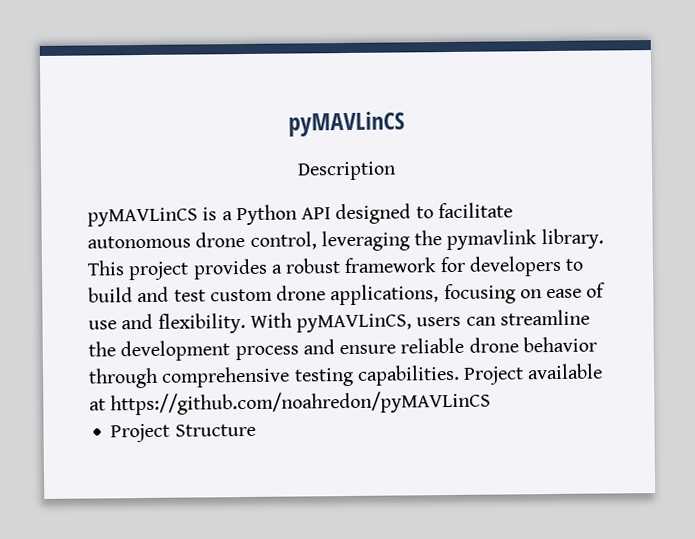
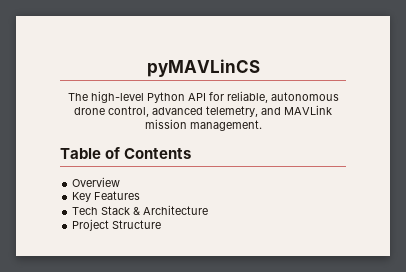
[297,161,396,181] [87,202,513,227] [87,228,604,252] [87,255,585,281] [88,282,607,306] [88,309,590,334] [88,336,597,362] [88,363,604,389] [89,390,492,416] Description // pyMAVLinCS is a Python API designed to facilitate autonomous drone control, leveraging the pymavlink library. This project provides a robust framework for developers to build and test custom drone applications, focusing on ease of use and flexibility. With pyMAVLinCS, users can streamline the development process and ensure reliable drone behavior through comprehensive testing capabilities. Project available at https://github.com/noahredon/pyMAVLinCS -> [67,91,339,103] [74,105,332,117] [144,119,262,131] [60,147,192,159] [72,177,121,187] [72,191,141,202] [72,205,209,215] The high-level Python API for reliable, autonomous drone control, advanced telemetry, and MAVLink mission management. // Table of Contents // Overview // Key Features // Tech Stack & Architecture

